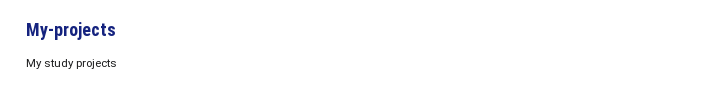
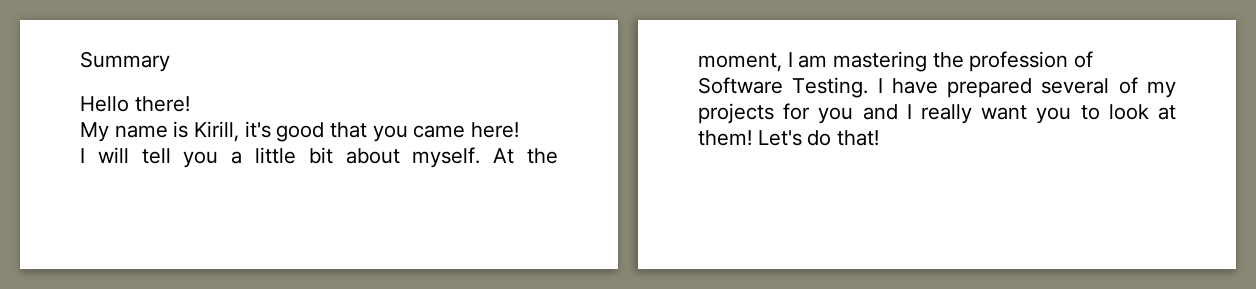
[26,22,116,40] [26,59,118,69] My-projects // My study projects -> [80,51,170,72] [80,96,190,112] [80,121,520,142] [80,147,558,168] [698,51,1094,72] [698,77,1176,98] [698,103,1176,124] [698,130,880,146] Summary // Hello there! // My name is Kirill, it's good that you came here! // I will tell you a little bit about myself. At the moment, I am mastering the profession of Software Testing. I have prepared several of my projects for you and I really want you to look at them! Let's do that!

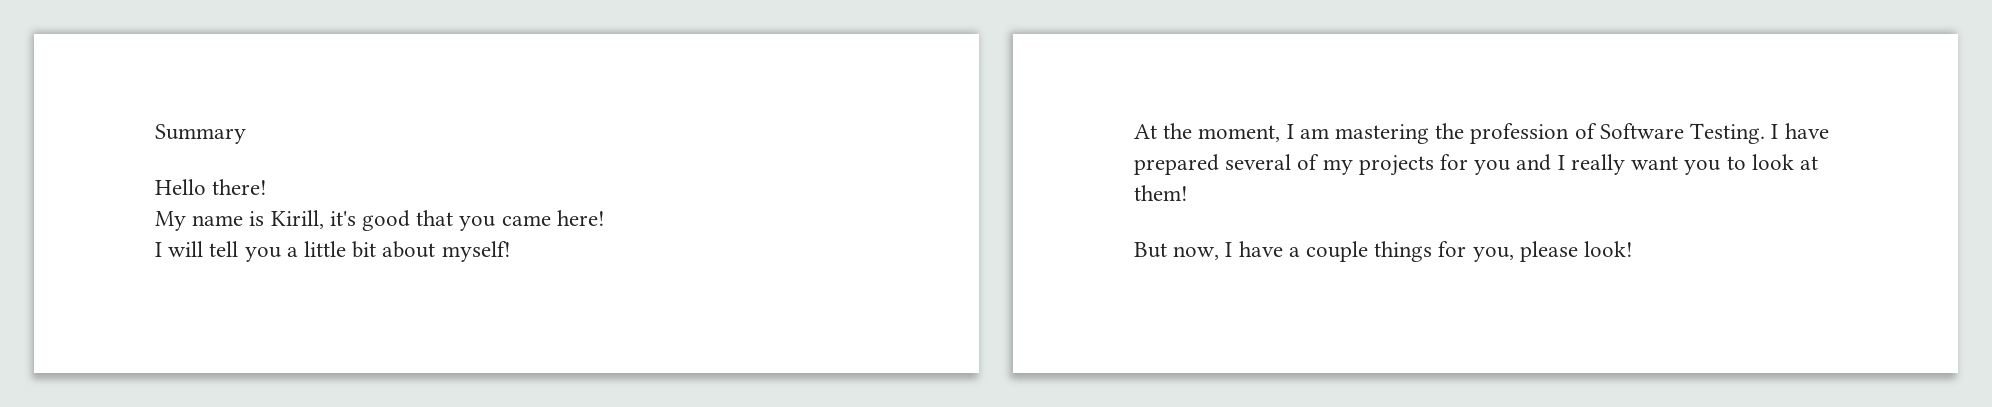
[412,147,481,168] myself. -> [441,241,511,262] myself! //
[757,130,880,146] Let's do that! -> [1134,241,1634,262] // But now, I have a couple things for you, please look!

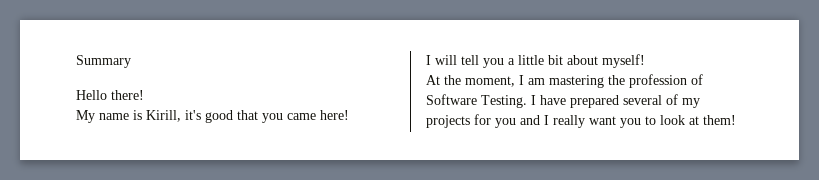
[1134,241,1634,262] // But now, I have a couple things for you, please look! -> (736, 120) none

